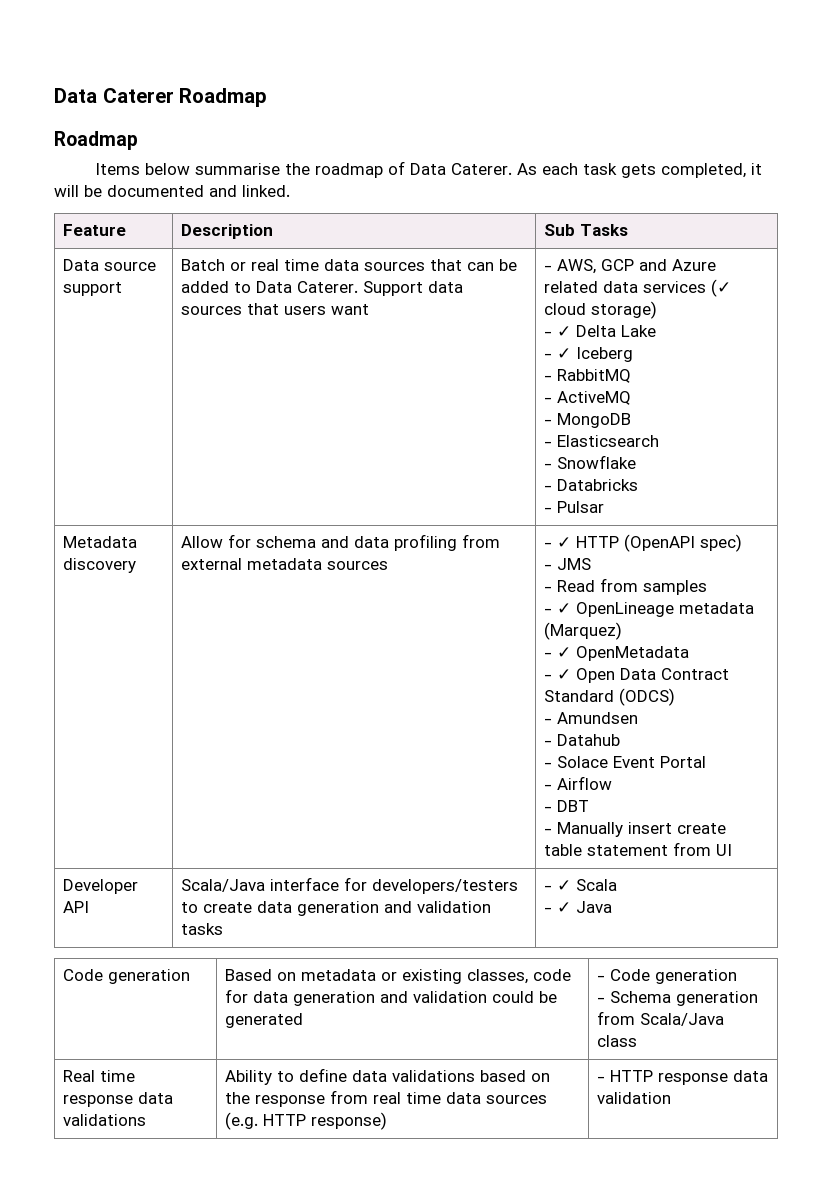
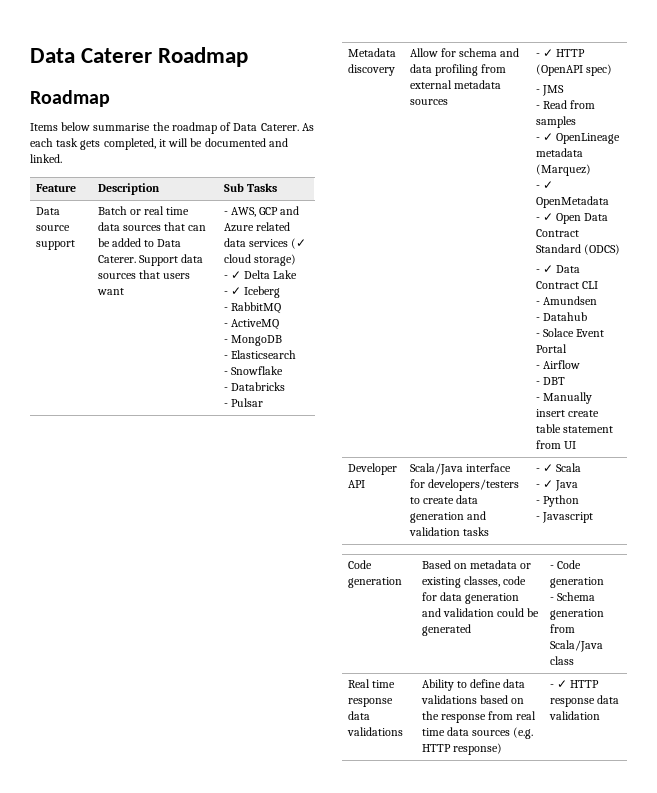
(676, 697) none -> [535,265,581,273] [535,281,598,289] // - ✓ Data Contract CLI
(613, 907) none -> [535,495,579,507] [535,512,593,523] // - Python // - Javascript
(606, 1079) none -> [556,680,567,688] ✓

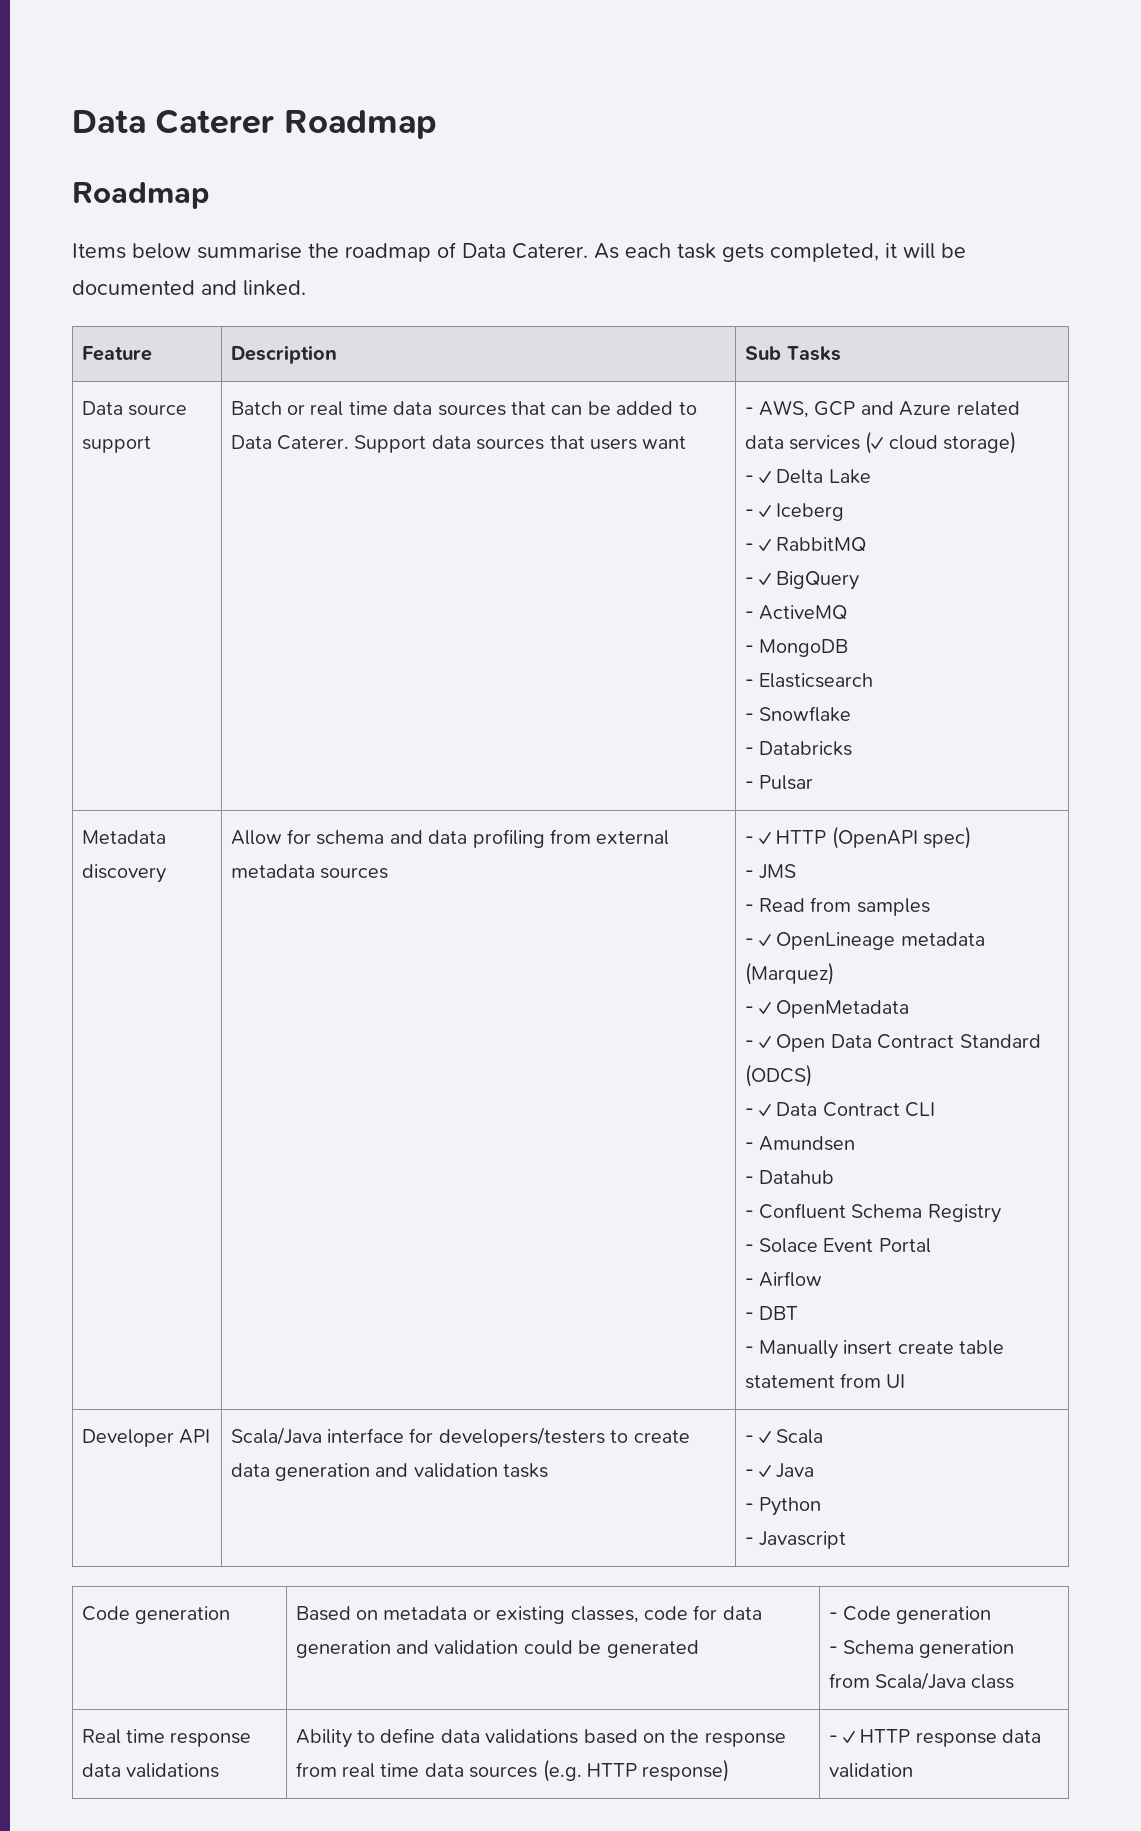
(228, 309) none -> [758,539,771,552] ✓
(281, 308) none -> [744,571,860,590] // - ✓ BigQuery
(587, 316) none -> [744,1203,1001,1223] // - Confluent Schema Registry

